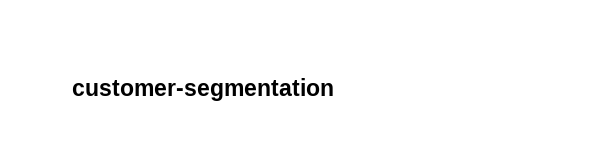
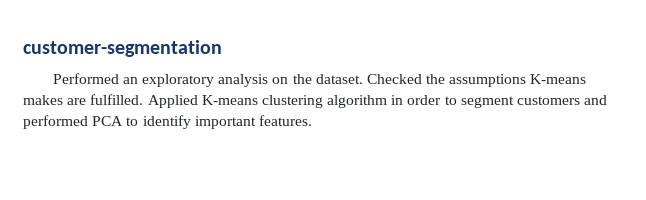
(334, 89) none -> [52,73,587,87] [23,94,608,108] [23,115,312,129] // Performed an exploratory analysis on the dataset. Checked the assumptions K-means makes are fulfilled. Applied K-means clustering algorithm in order to segment customers and performed PCA to identify important features.

